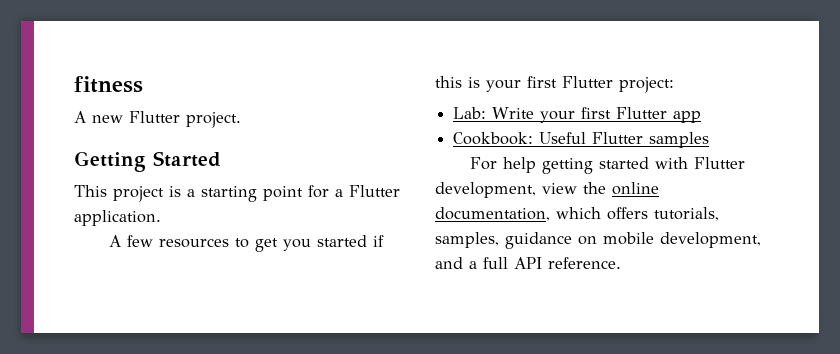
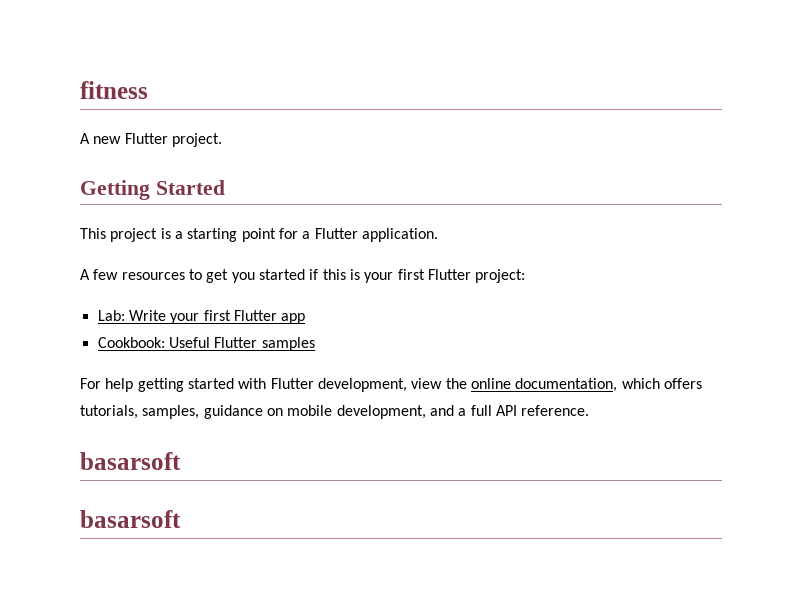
(621, 263) none -> [80,452,181,470] [80,510,181,528] // basarsoft // basarsoft

